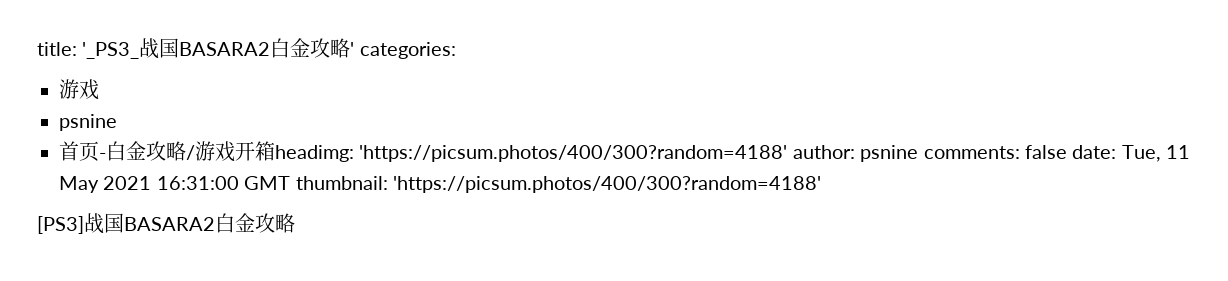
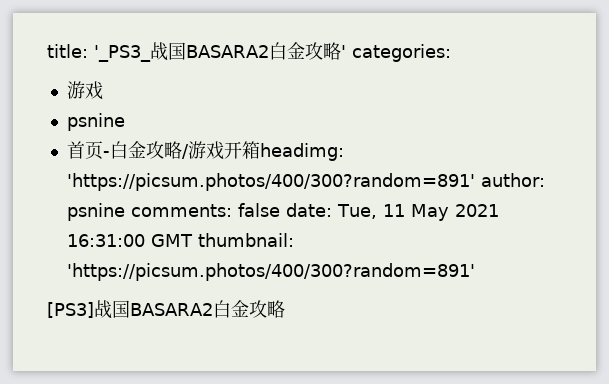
[359,145,788,162] 'https://picsum.photos/400/300?random=4188' -> [66,173,475,191] 'https://picsum.photos/400/300?random=891'
[393,176,821,193] 'https://picsum.photos/400/300?random=4188' -> [66,263,475,281] 'https://picsum.photos/400/300?random=891'

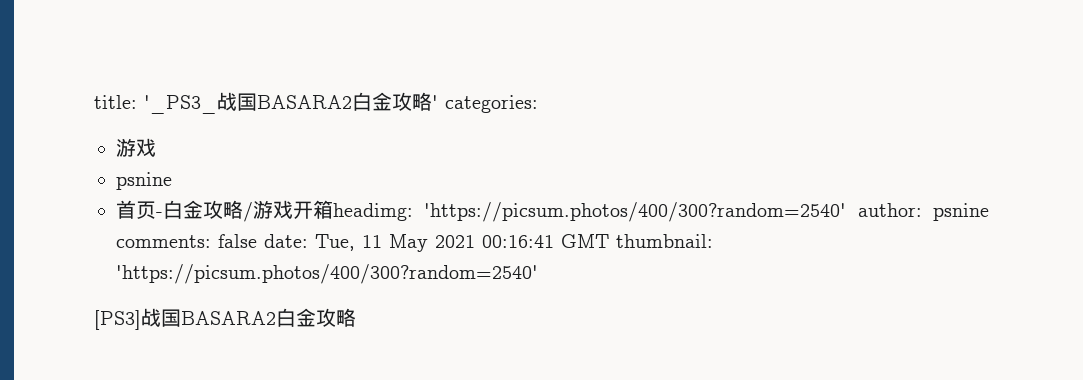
[66,173,475,191] 'https://picsum.photos/400/300?random=891' -> [424,202,847,222] 'https://picsum.photos/400/300?random=2540'
[66,234,145,247] 16:31:00 -> [482,235,554,248] 00:16:41
[66,263,475,281] 'https://picsum.photos/400/300?random=891' -> [116,264,538,284] 'https://picsum.photos/400/300?random=2540'

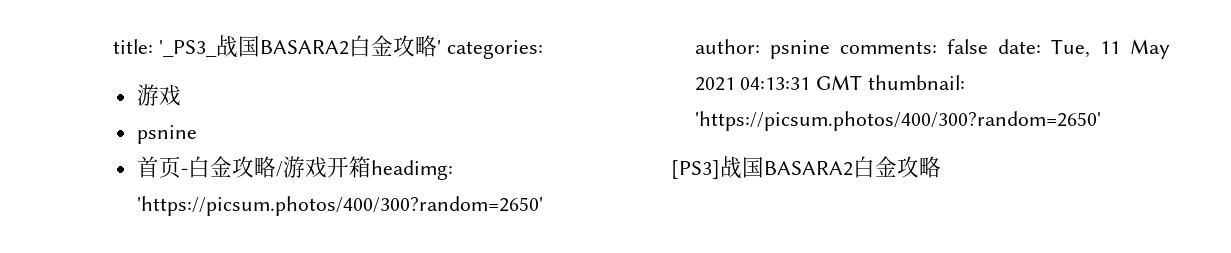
[424,202,847,222] 'https://picsum.photos/400/300?random=2540' -> [136,196,543,216] 'https://picsum.photos/400/300?random=2650'
[482,235,554,248] 00:16:41 -> [740,77,811,90] 04:13:31
[116,264,538,284] 'https://picsum.photos/400/300?random=2540' -> [694,111,1101,131] 'https://picsum.photos/400/300?random=2650'

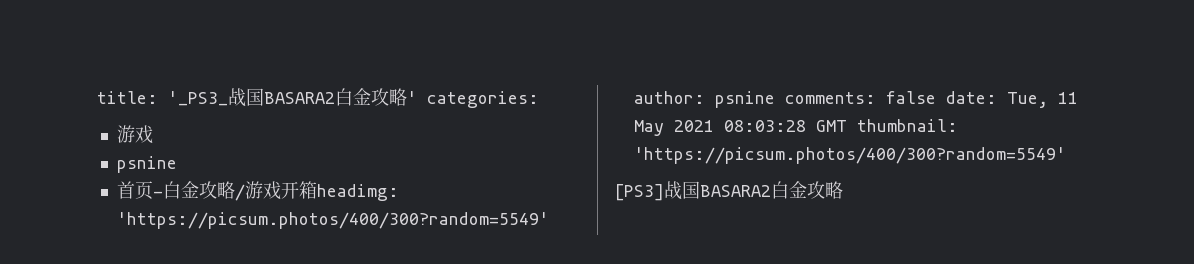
[136,196,543,216] 'https://picsum.photos/400/300?random=2650' -> [116,212,549,229] 'https://picsum.photos/400/300?random=5549'
[740,77,811,90] 04:13:31 -> [723,120,806,132] 08:03:28
[694,111,1101,131] 'https://picsum.photos/400/300?random=2650' -> [633,147,1066,164] 'https://picsum.photos/400/300?random=5549'

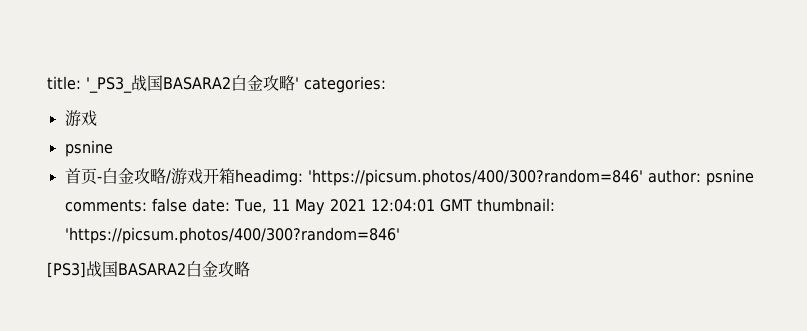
[116,212,549,229] 'https://picsum.photos/400/300?random=5549' -> [307,169,643,186] 'https://picsum.photos/400/300?random=846'
[723,120,806,132] 08:03:28 -> [370,199,435,212] 12:04:01
[633,147,1066,164] 'https://picsum.photos/400/300?random=5549' -> [64,227,400,244] 'https://picsum.photos/400/300?random=846'

